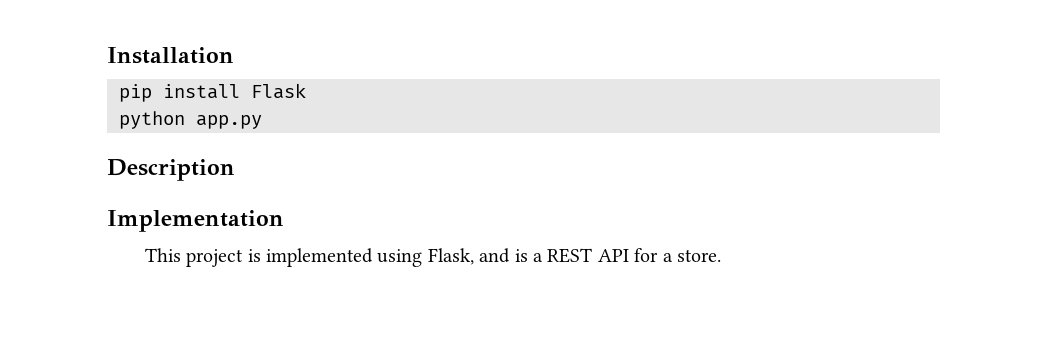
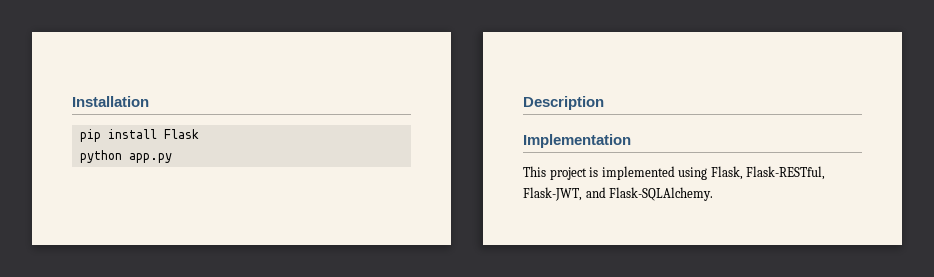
[479,248,721,263] and is a REST API for a store. -> [746,166,826,180] [523,187,714,201] Flask-RESTful, Flask-JWT, and Flask-SQLAlchemy.

